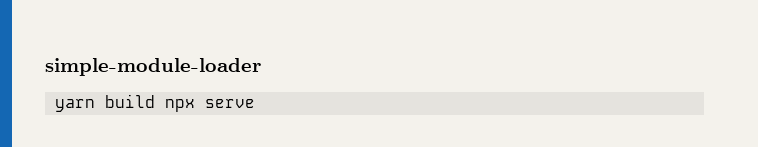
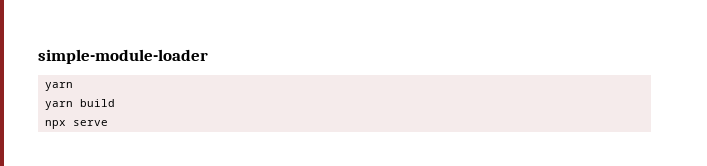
(95, 105) none -> [44,101,73,110] // yarn
(155, 101) none -> (115, 103) //

